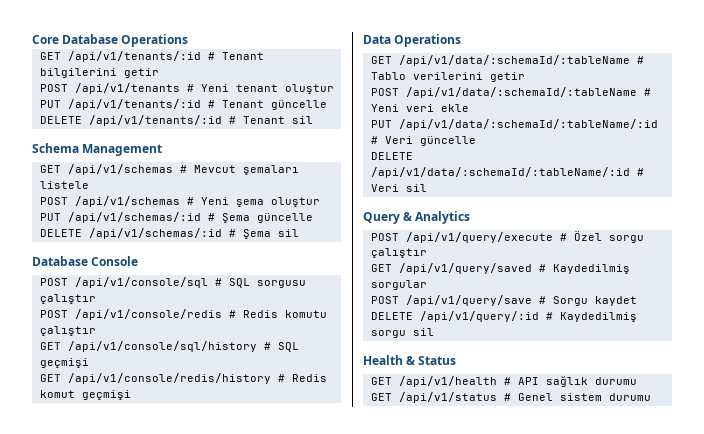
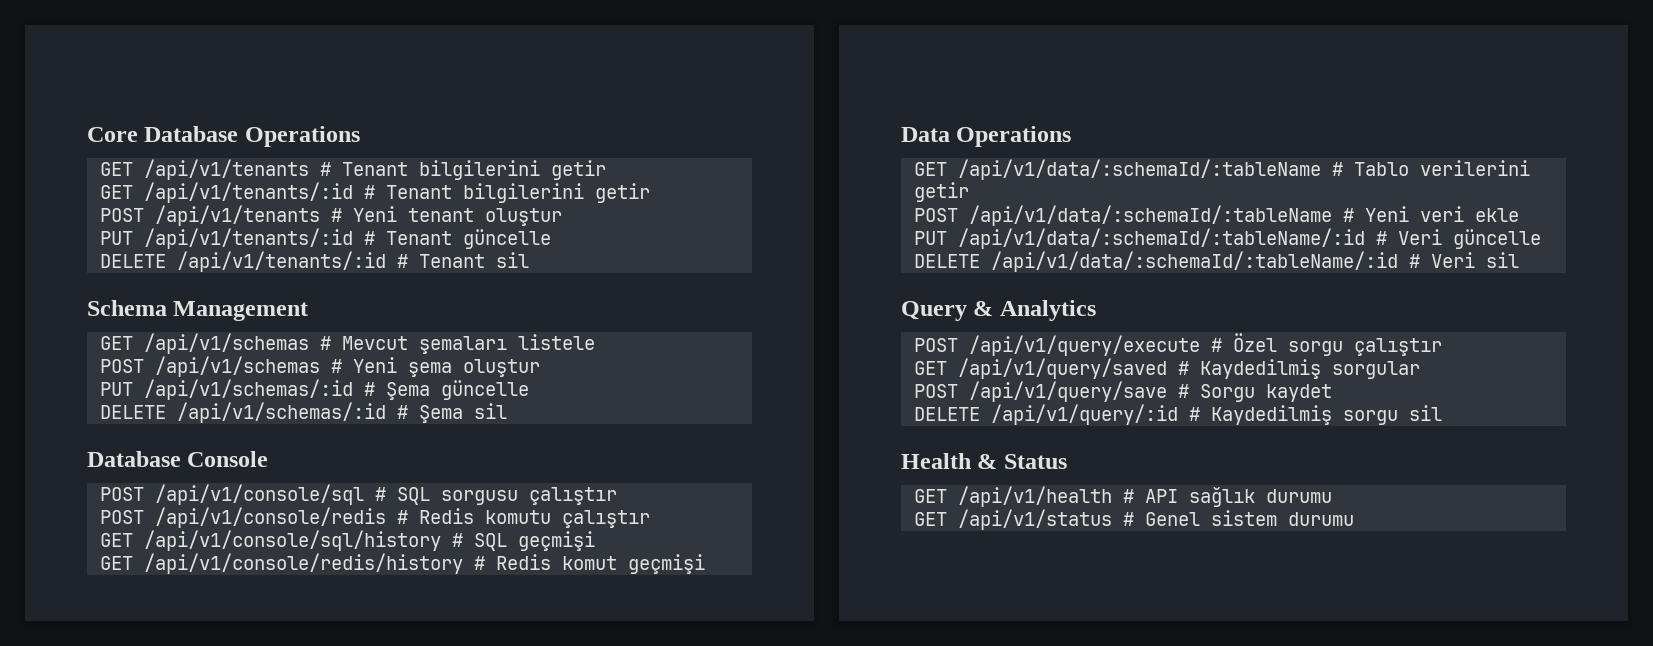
(189, 40) none -> [99,159,606,180] // GET /api/v1/tenants # Tenant bilgilerini getir

